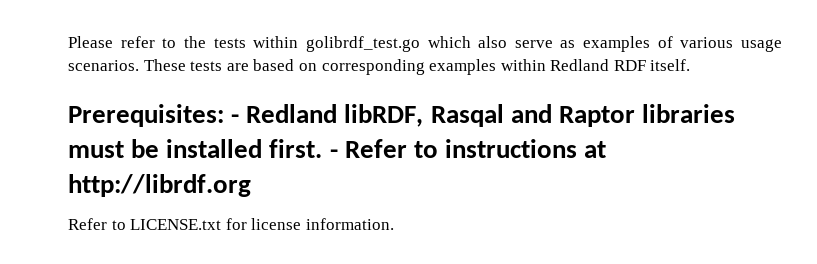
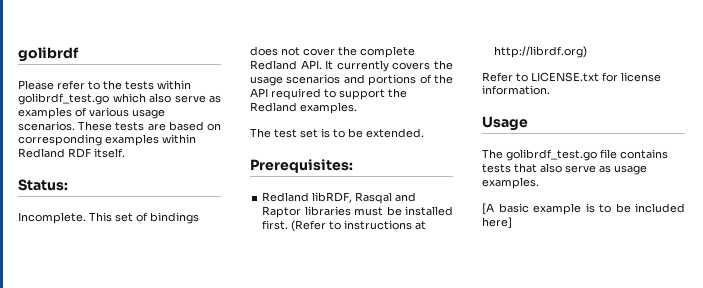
(68, 42) none -> [18,47,79,62] golibrdf //
(691, 65) none -> [18,179,68,191] [18,212,199,224] [250,46,415,58] [250,60,453,72] [250,74,453,86] [250,88,407,100] [250,102,357,114] [250,128,424,138] // Status: // Incomplete. This set of bindings does not cover the complete Redland API. It currently covers the usage scenarios and portions of the API required to support the Redland examples. // The test set is to be extended.
[231,114,240,123] - -> (353, 166) //
[329,139,407,158] - Refer -> [291,220,327,232] (Refer
[68,174,251,197] http://librdf.org -> [494,46,588,58] http://librdf.org)
(394, 224) none -> [482,116,528,131] [482,149,668,161] [482,163,647,175] [482,177,539,189] [482,203,685,215] [482,217,512,229] // Usage // The golibrdf_test.go file contains tests that also serve as usage examples. // [A basic example is to be included here]

